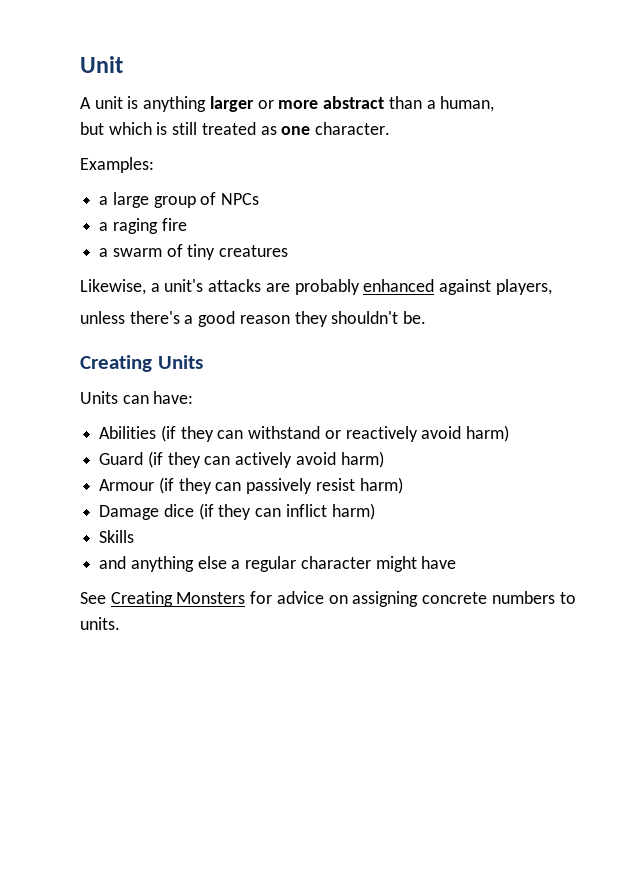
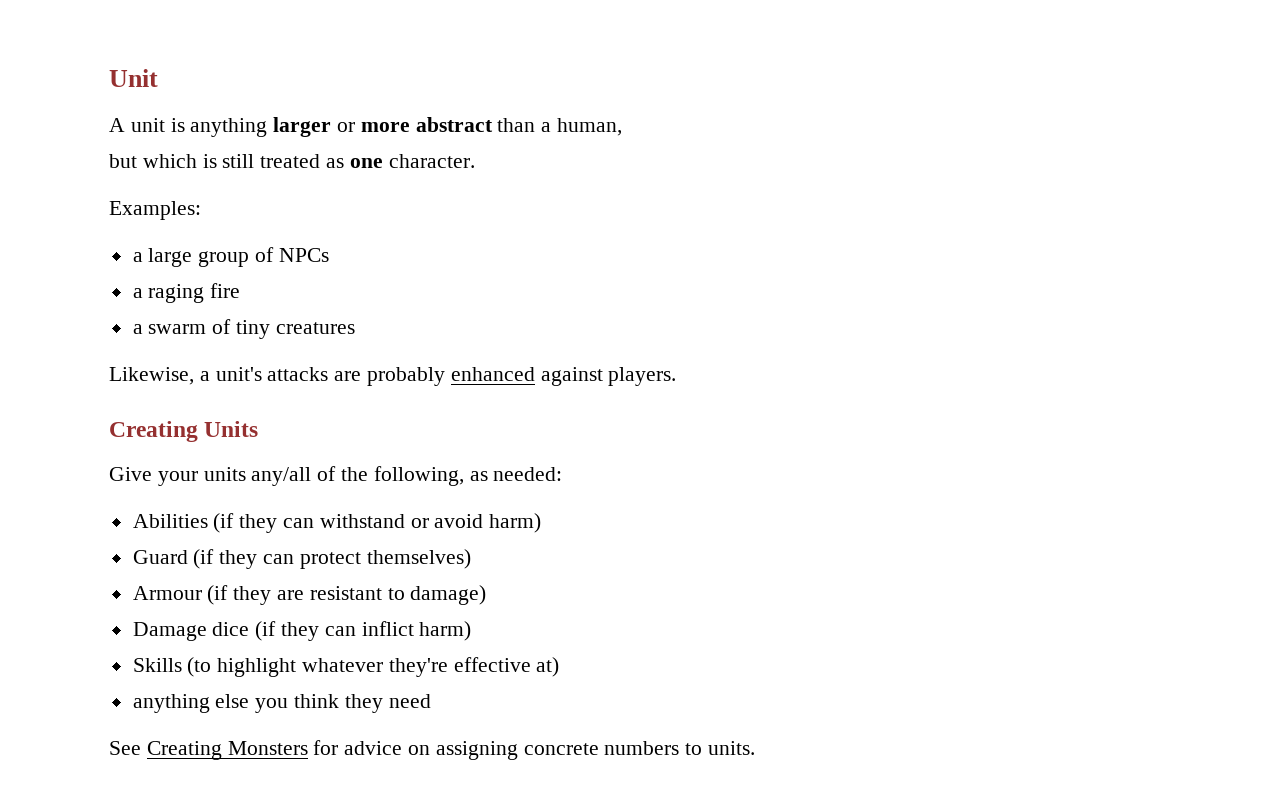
[495,279,552,295] [80,311,427,327] [80,355,203,372] [80,391,194,404] players, // unless there's a good reason they shouldn't be. // Creating Units // Units can have: -> [608,367,677,386] [109,421,259,442] [109,466,563,486] players. // Creating Units // Give your units any/all of the following, as needed:
[345,426,418,442] reactively -> (429, 523) none
[235,451,384,468] actively avoid harm) -> [299,549,471,569] protect themselves)
[215,477,403,494] can passively resist harm) -> [277,585,487,605] are resistant to damage)
[99,556,457,572] // and anything else a regular character might have -> [187,657,560,677] [132,694,431,713] (to highlight whatever they're effective at) // anything else you think they need

